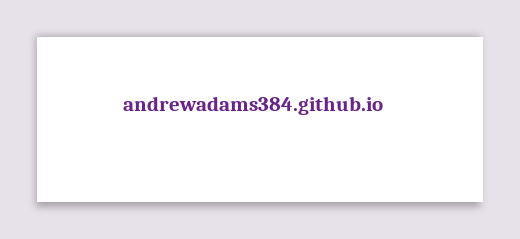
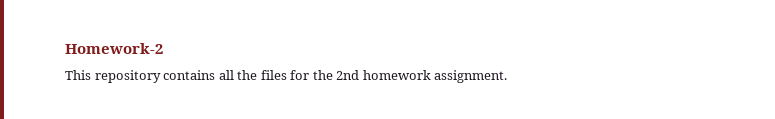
[123,96,383,115] andrewadams384.github.io -> [65,43,163,54] [65,70,508,83] Homework-2 // This repository contains all the files for the 2nd homework assignment.

